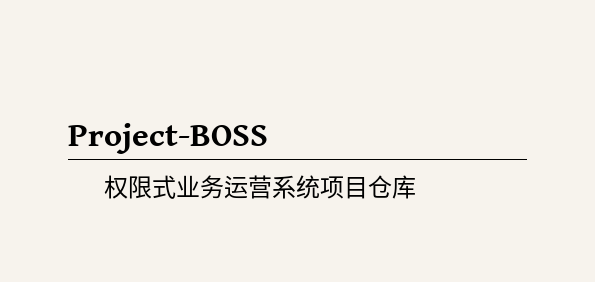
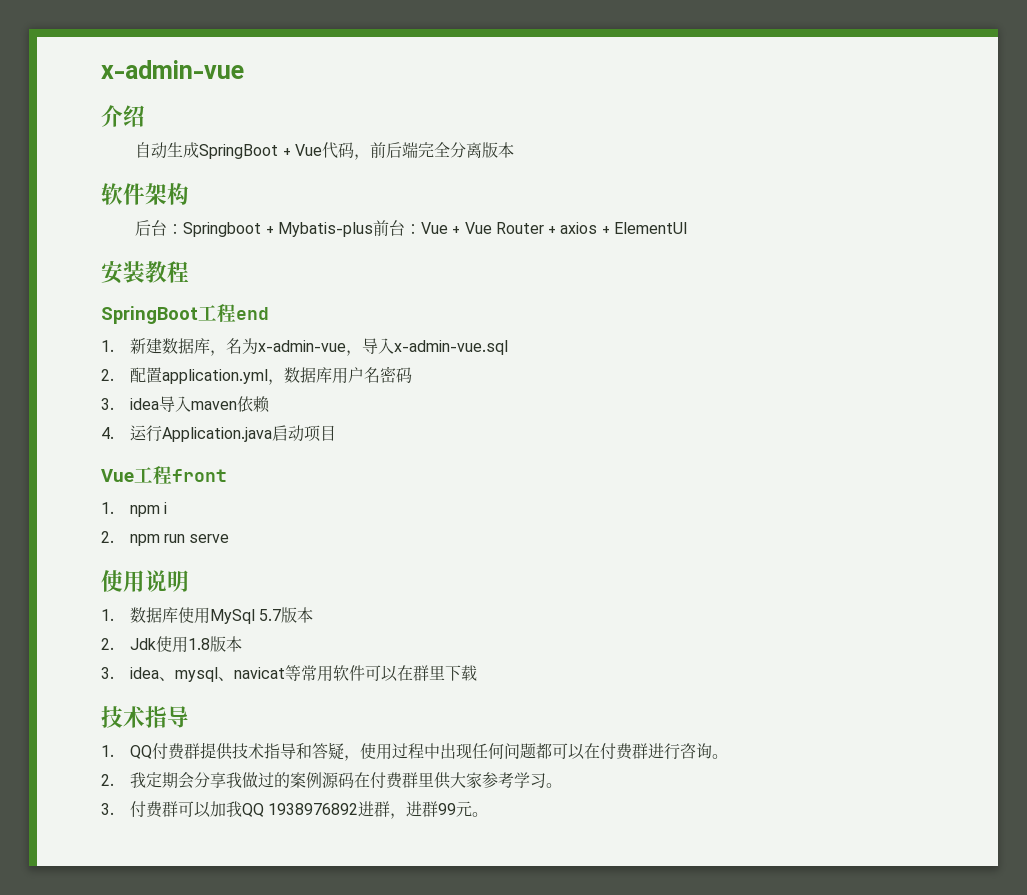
[68,123,268,154] [104,175,417,199] Project-BOSS // 权限式业务运营系统项目仓库 -> [101,60,244,79] [101,105,145,127] [135,142,514,160] [101,183,189,205] [135,220,689,237] [101,261,189,284] [101,304,269,324] [101,338,508,356] [101,366,412,385] [101,396,270,413] [101,425,336,442] [101,466,227,485] [101,502,168,517] [101,531,230,546] [101,570,189,592] [101,607,314,624] [101,636,242,653] [101,665,477,682] [101,706,189,728] [101,742,728,761] [101,772,562,789] [101,801,489,819] x-admin-vue // 介绍 // 自动生成SpringBoot + Vue代码，前后端完全分离版本 // 软件架构 // 后台：Springboot + Mybatis-plus前台：Vue + Vue Router + axios + ElementUI // 安装教程 // SpringBoot工程end // 1.新建数据库，名为x-admin-vue，导入x-admin-vue.sql // 2.配置application.yml，数据库用户名密码 // 3. idea导入maven依赖 // 4.运行Application.java启动项目 // Vue工程front // 1. npm i // 2. npm run serve // 使用说明 // 1.数据库使用MySql 5.7版本 // 2. Jdk使用1.8版本 // 3. idea、mysql、navicat等常用软件可以在群里下载 // 技术指导 // 1. QQ付费群提供技术指导和答疑，使用过程中出现任何问题都可以在付费群进行咨询。 // 2.我定期会分享我做过的案例源码在付费群里供大家参考学习。 // 3.付费群可以加我QQ 1938976892进群，进群99元。

